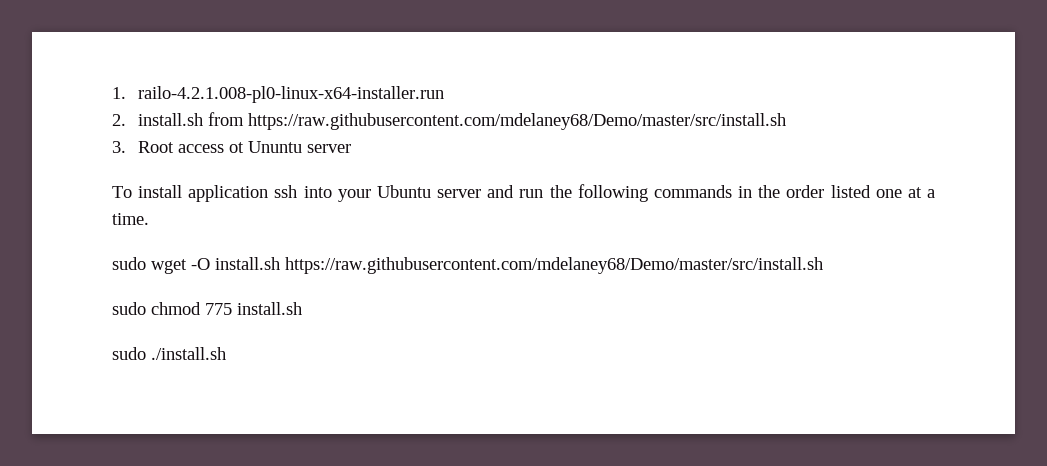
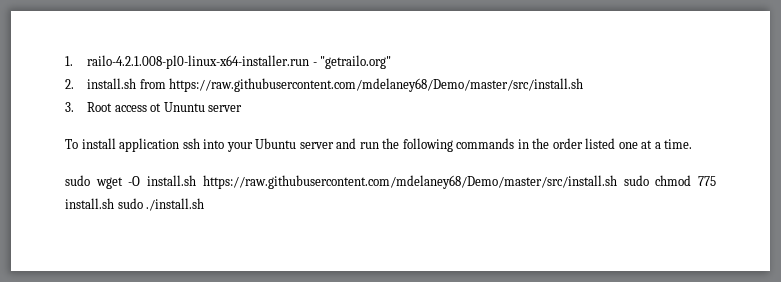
(444, 94) none -> [312,55,392,69] - "getrailo.org"
(823, 265) // -> (617, 182) none
(302, 308) // -> (114, 203) none

